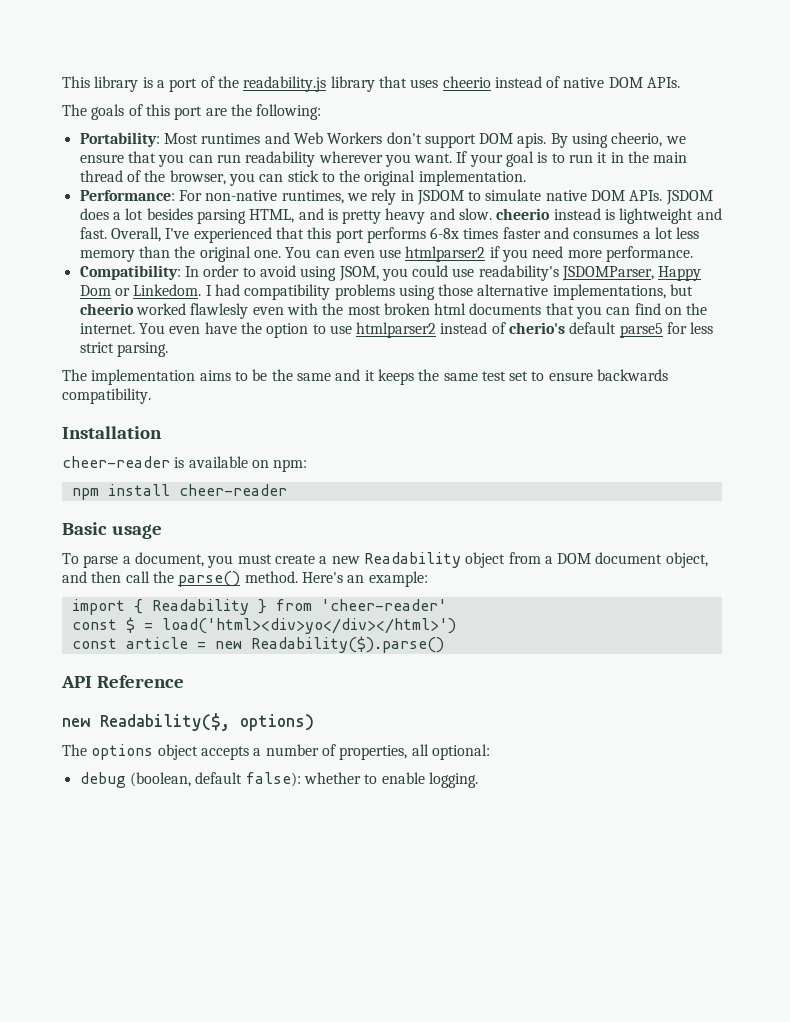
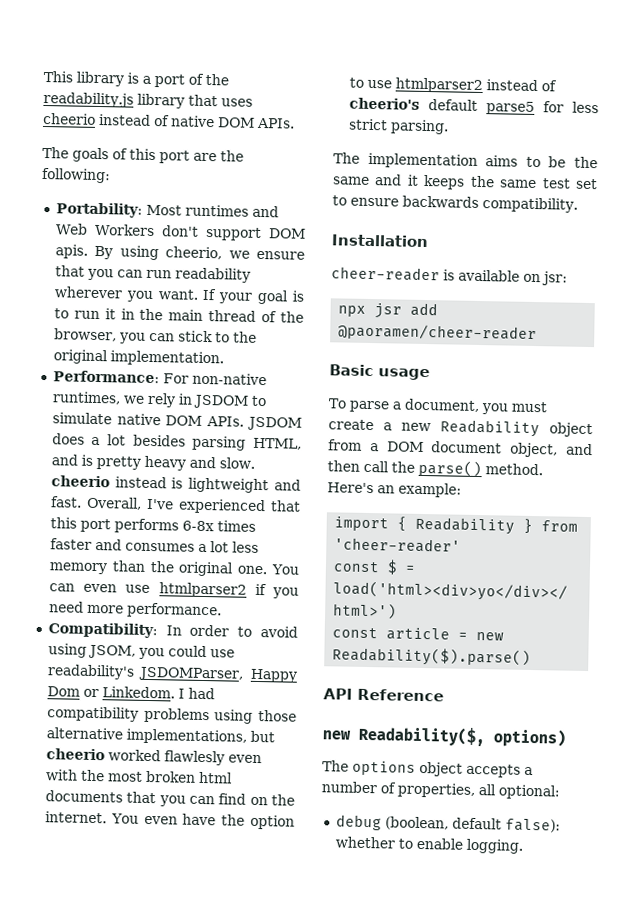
[509,322,566,334] cherio's -> [348,97,420,110] cheerio's
[273,459,308,472] [71,484,287,500] npm: // npm install cheer-reader -> [542,271,568,286] [338,302,439,319] [338,323,538,343] jsr: // npx jsr add @paoramen/cheer-reader

